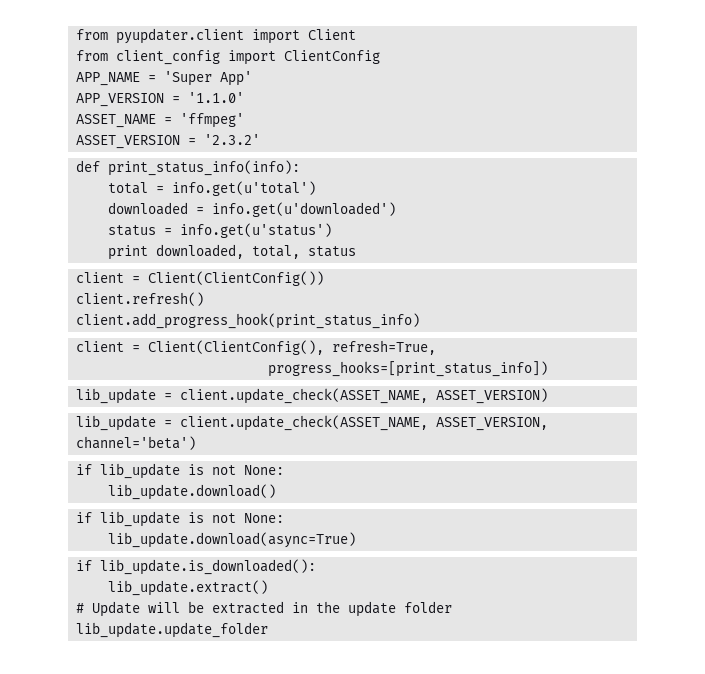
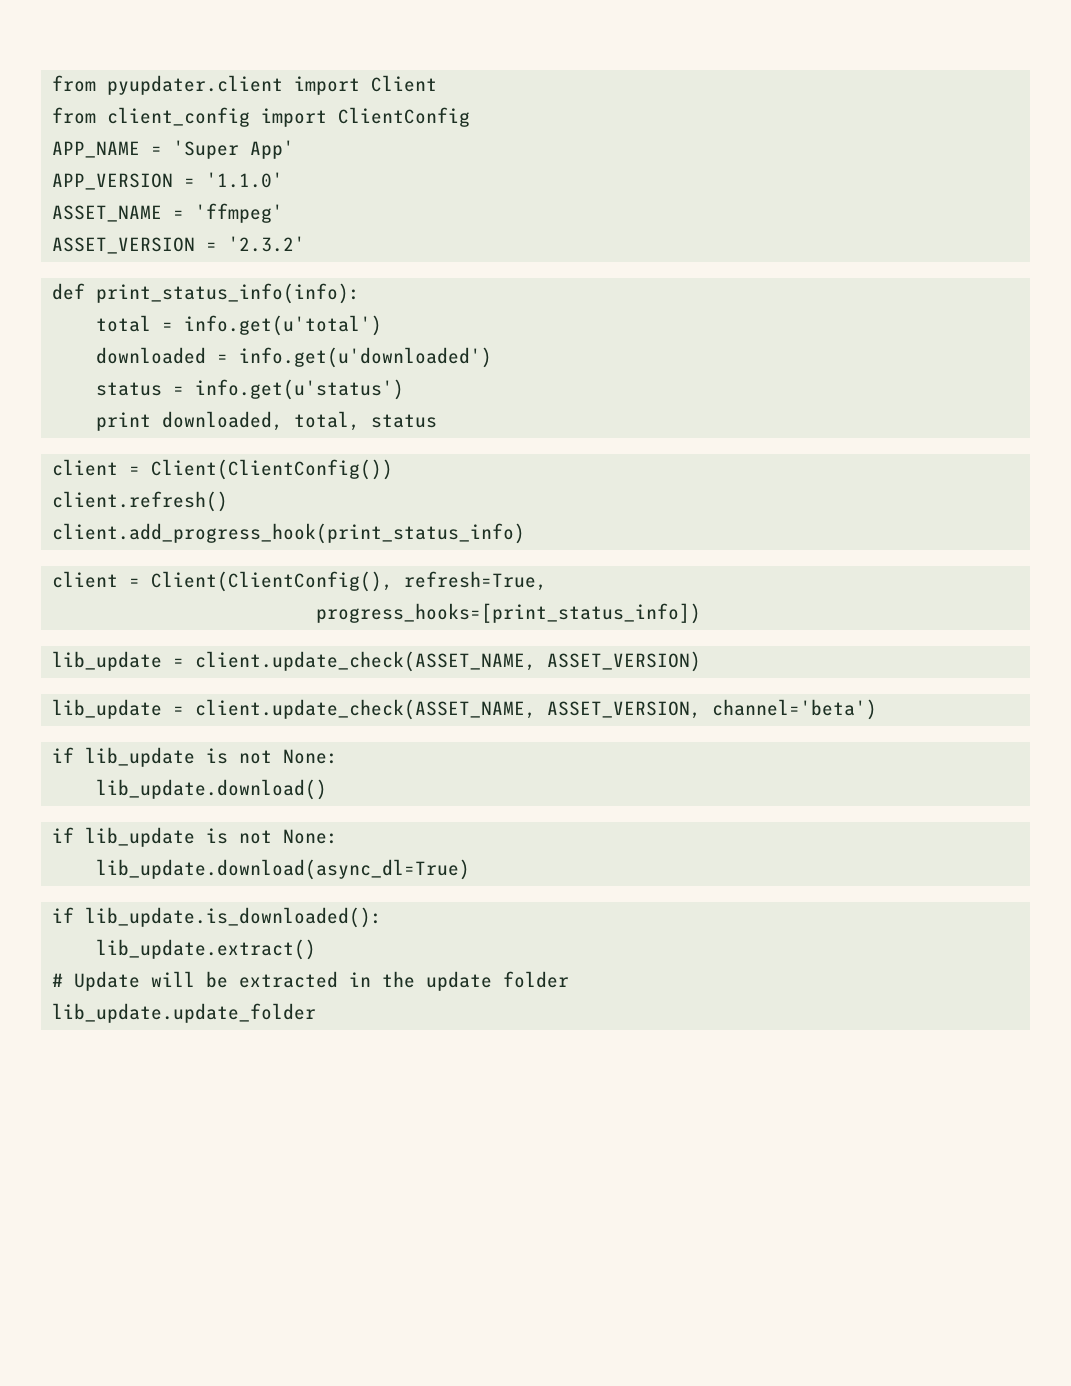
[107,532,356,548] lib_update.download(async=True) -> [95,859,470,880] lib_update.download(async_dl=True)

